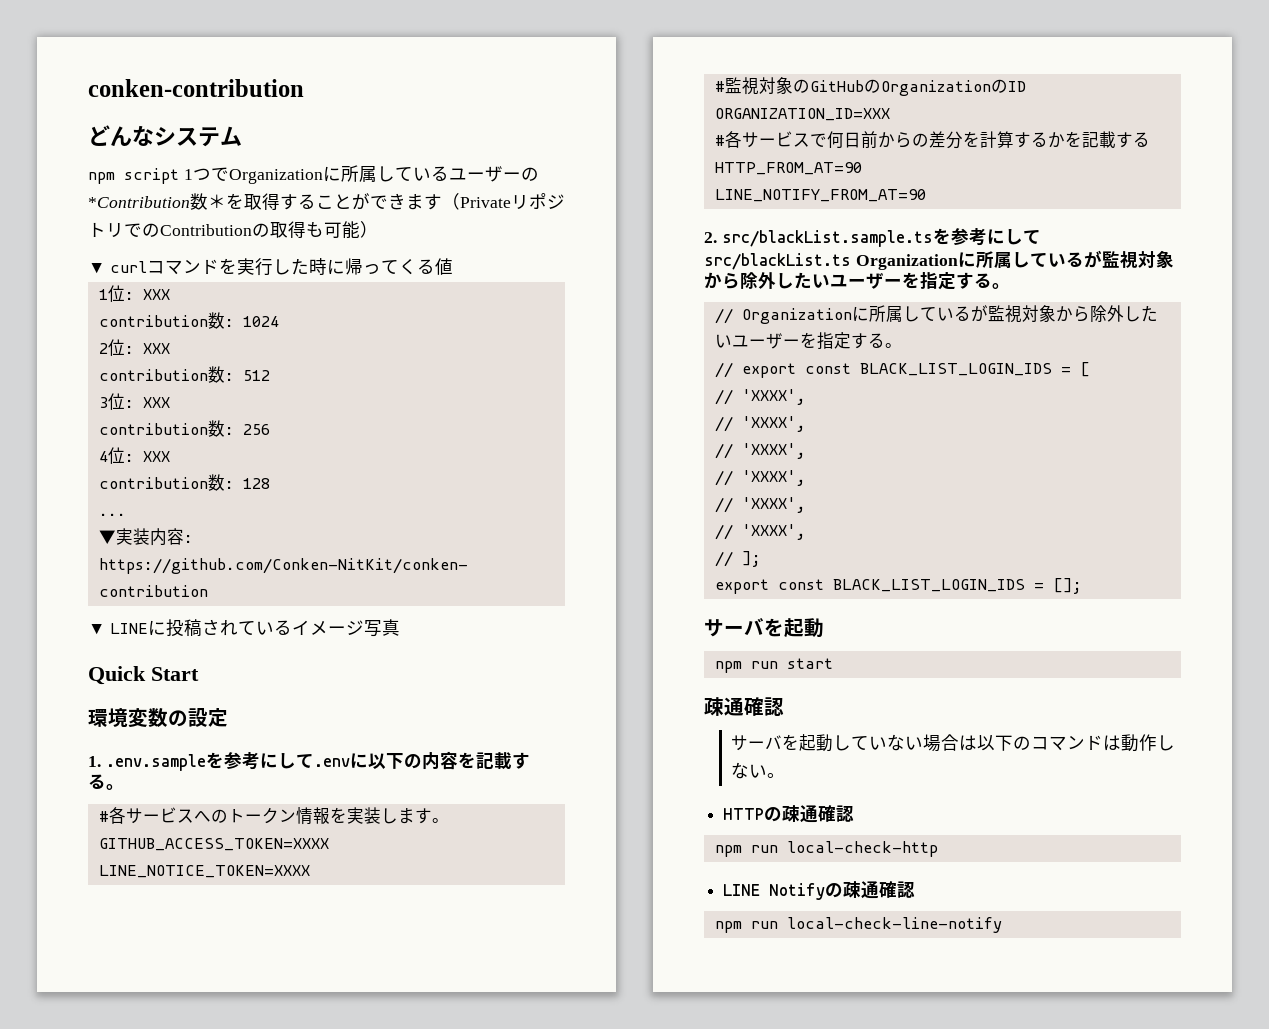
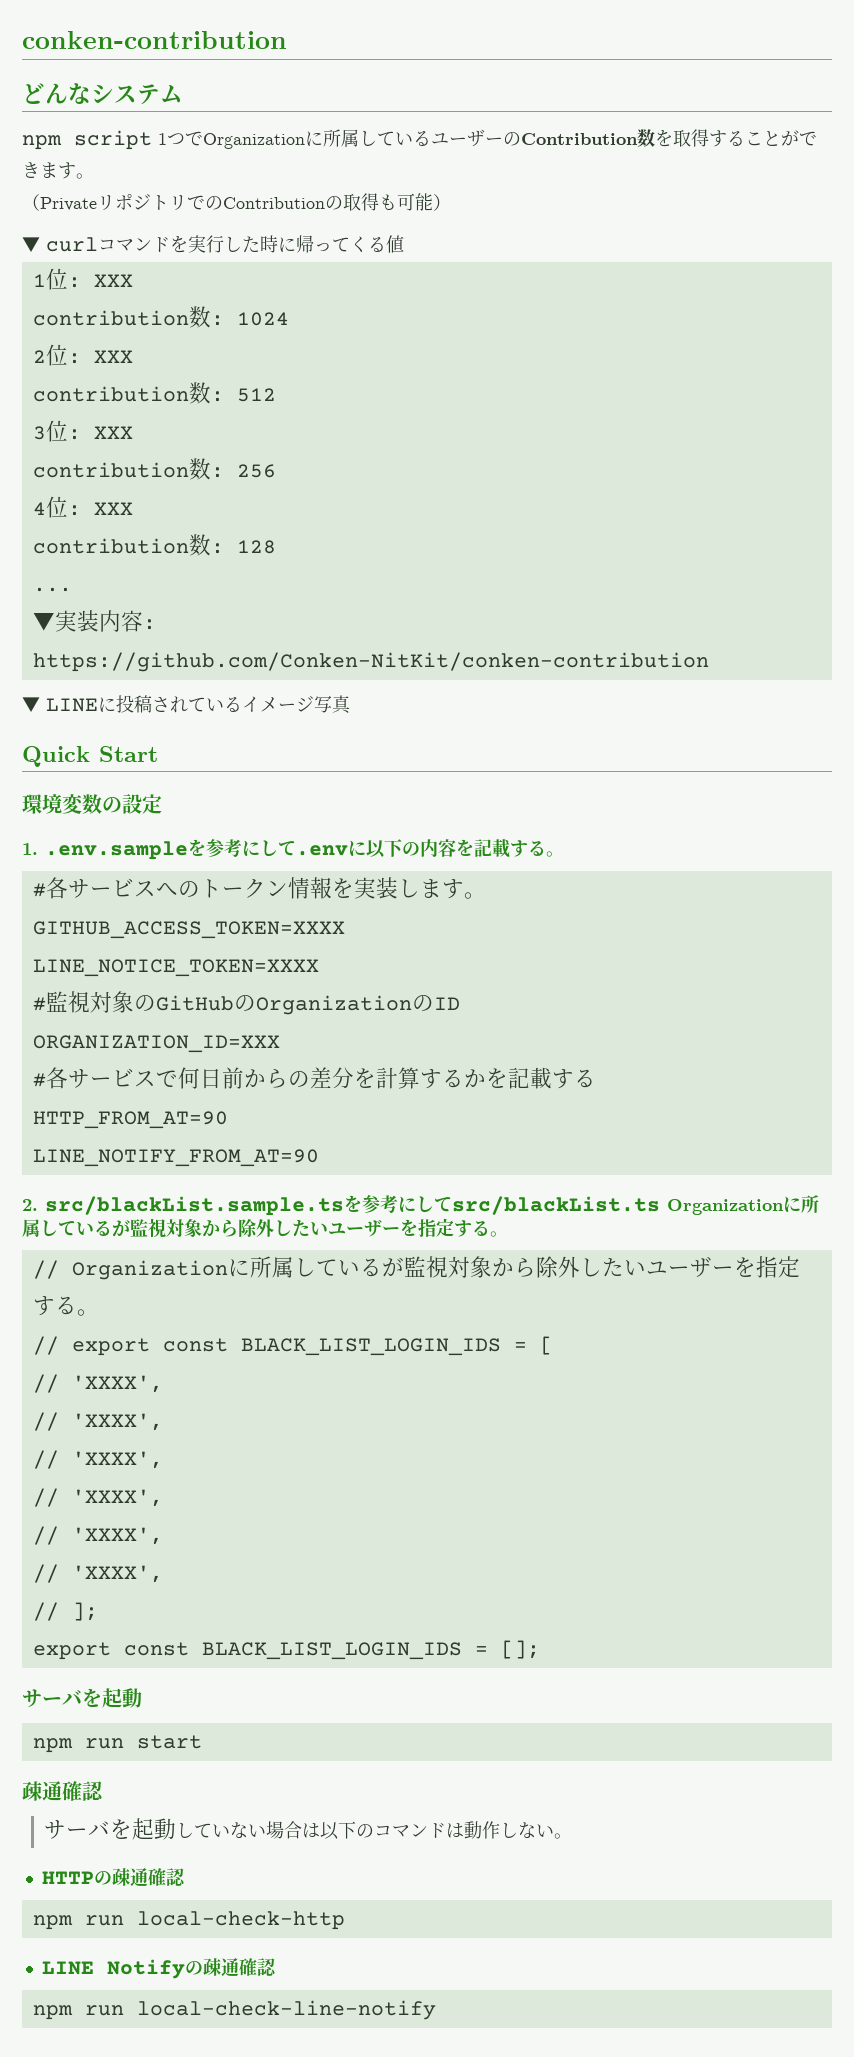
[88,193,226,210] *Contribution数＊ -> [521,129,655,147] Contribution数
(442, 202) none -> [76,173,94,179] 。 //

